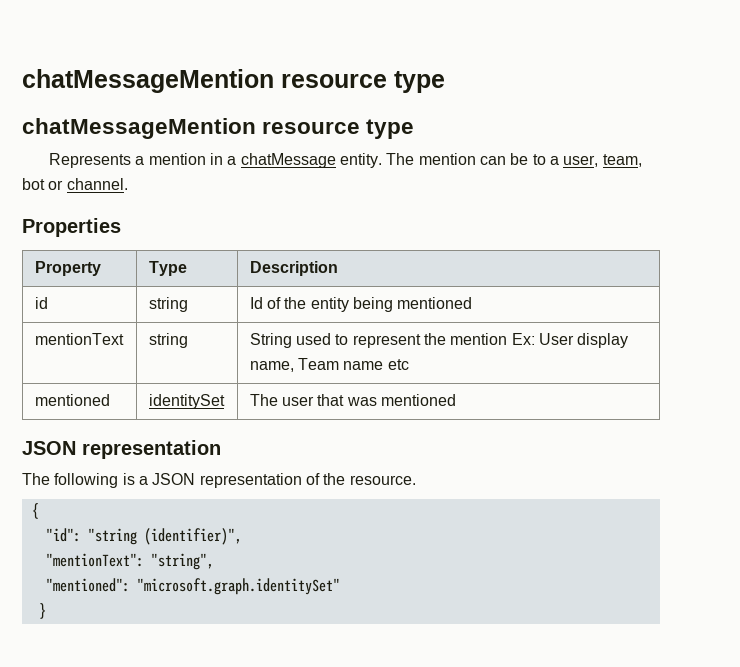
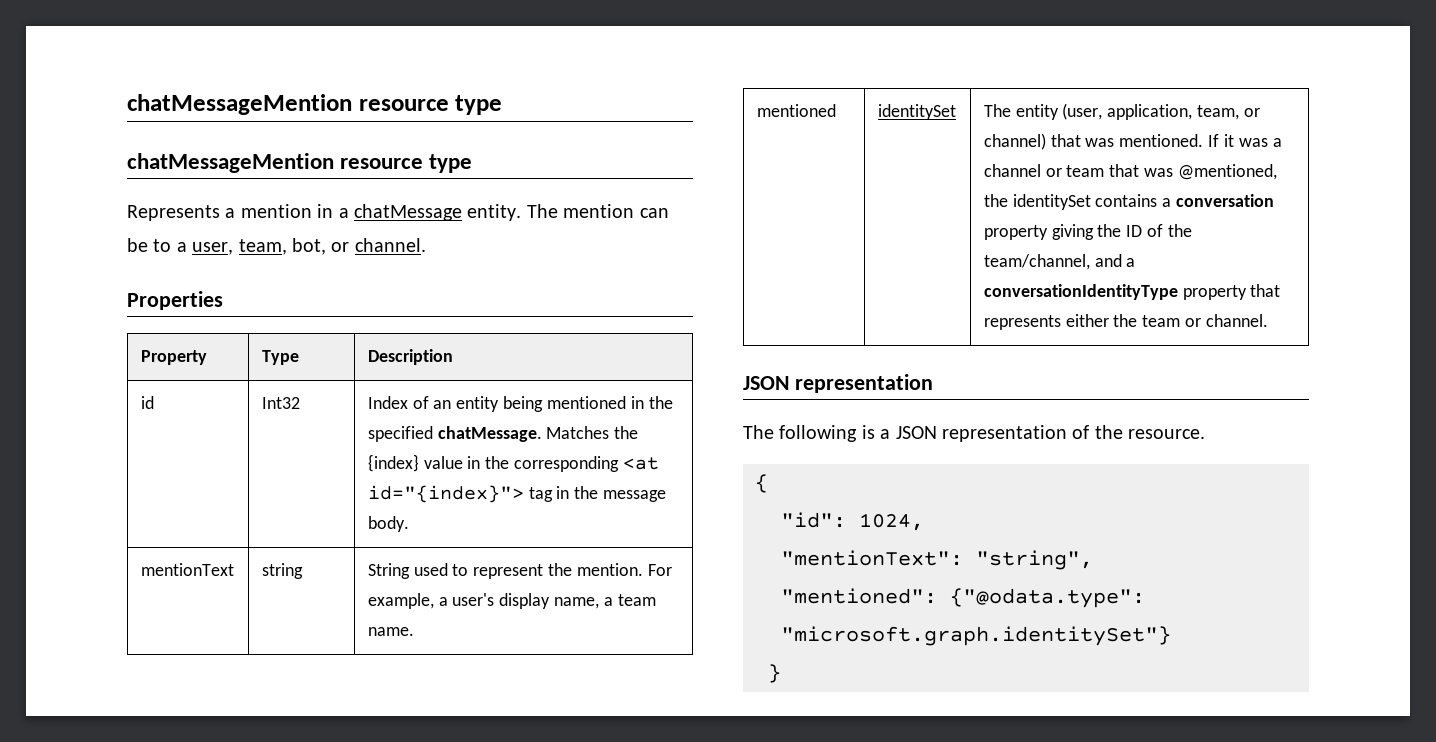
[22,178,45,190] bot -> [292,238,326,255] bot,
[148,297,188,312] [249,297,307,309] string | Id of the -> [261,397,300,409] [367,396,452,409] Int32 | Index of an
(473, 303) none -> [630,396,673,409] [367,426,639,442] [367,454,660,472] [367,485,667,503] [367,516,409,532] in the specified chatMessage. Matches the {index} value in the corresponding <at id="{index}"> tag in the message body.
[450,333,629,348] [249,358,409,372] [34,394,110,406] [148,394,225,409] [249,394,456,406] mention Ex: User display name, Team name etc // mentioned | identitySet | The user that was mentioned -> [577,563,672,576] [367,593,656,609] [367,627,414,636] [756,104,836,117] [877,104,956,120] [983,103,1261,120] [983,133,1282,150] [983,164,1278,180] [983,194,1275,210] [983,224,1193,240] [983,254,1136,270] [983,284,1281,300] [983,314,1269,330] mention. For example, a user's display name, a team name. // mentioned | identitySet | The entity (user, application, team, or channel) that was mentioned. If it was a channel or team that was @mentioned, the identitySet contains a conversation property giving the ID of the team/channel, and a conversationIdentityType property that represents either the team or channel.
[87,528,242,545] "string (identifier)", -> [859,513,924,531] 1024,
[136,578,340,595] "microsoft.graph.identitySet" -> [950,588,1145,608] [781,626,1171,646] {"@odata.type": "microsoft.graph.identitySet"}

